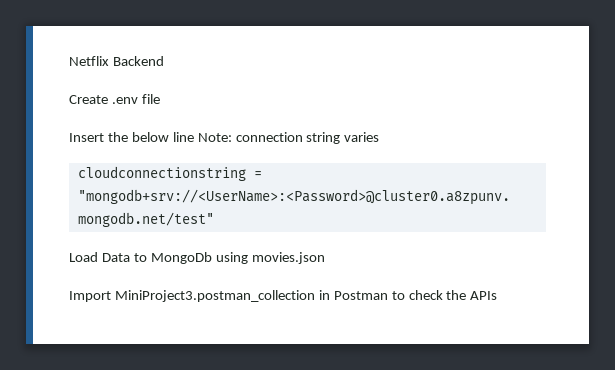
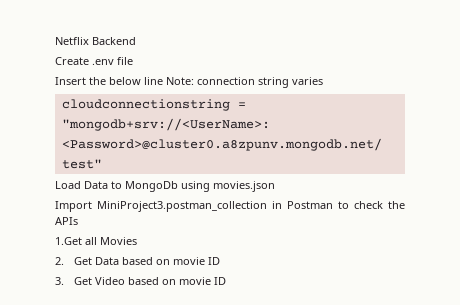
(498, 295) none -> [55,237,137,245] [55,257,220,265] [55,277,226,285] // 1.Get all Movies // 2. Get Data based on movie ID // 3. Get Video based on movie ID

